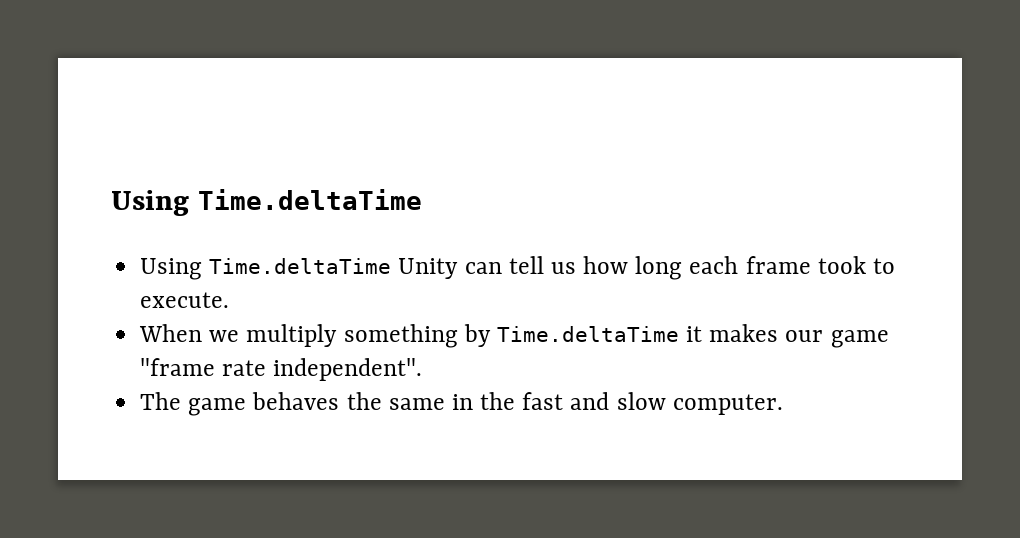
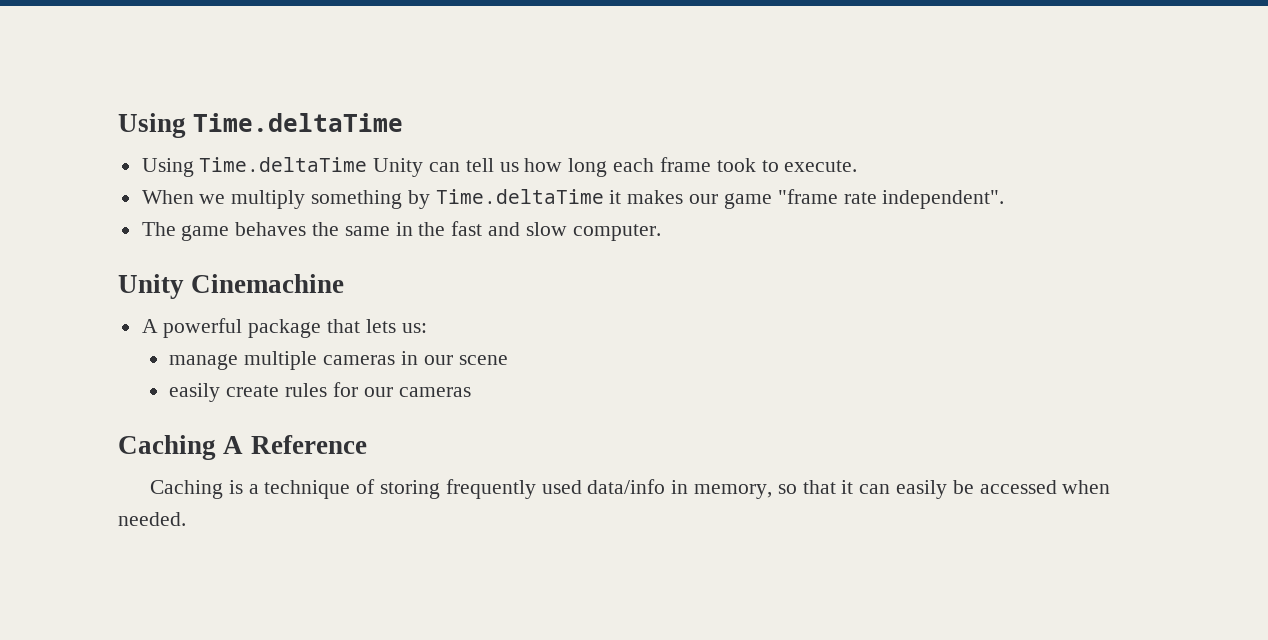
(783, 404) none -> [118,274,345,299] [141,318,427,338] [169,351,508,370] [169,382,471,402] [118,435,367,460] [149,479,1111,499] [118,512,186,526] // Unity Cinemachine // A powerful package that lets us: // manage multiple cameras in our scene // easily create rules for our cameras // Caching A Reference // Caching is a technique of storing frequently used data/info in memory, so that it can easily be accessed when needed.

